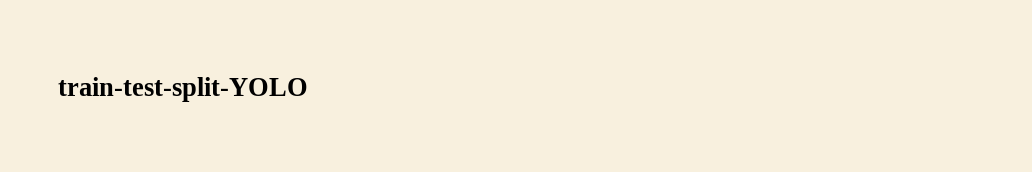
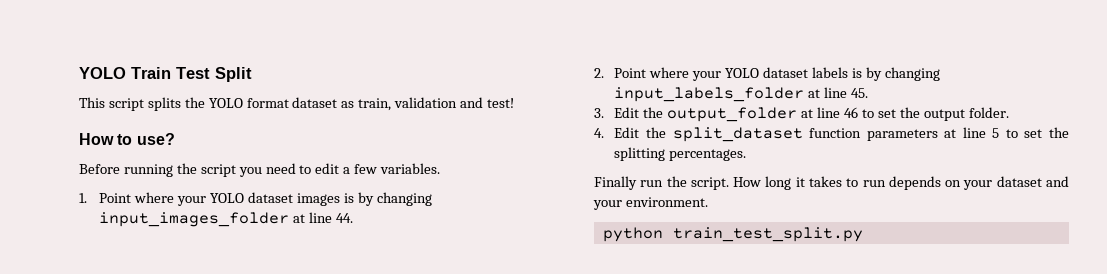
[58,77,308,102] train-test-split-YOLO -> [79,67,252,82] [79,97,515,111] [79,133,175,145] [79,163,441,177] [79,192,432,206] [99,212,354,227] [594,67,940,81] [614,87,869,102] [594,107,1009,122] [594,127,1069,142] [614,147,747,161] [594,176,1069,190] [593,197,708,210] [602,227,863,242] YOLO Train Test Split // This script splits the YOLO format dataset as train, validation and test! // How to use? // Before running the script you need to edit a few variables. // 1. Point where your YOLO dataset images is by changing input_images_folder at line 44. // 2. Point where your YOLO dataset labels is by changing input_labels_folder at line 45. // 3. Edit the output_folder at line 46 to set the output folder. // 4. Edit the split_dataset function parameters at line 5 to set the splitting percentages. // Finally run the script. How long it takes to run depends on your dataset and your environment. // python train_test_split.py

